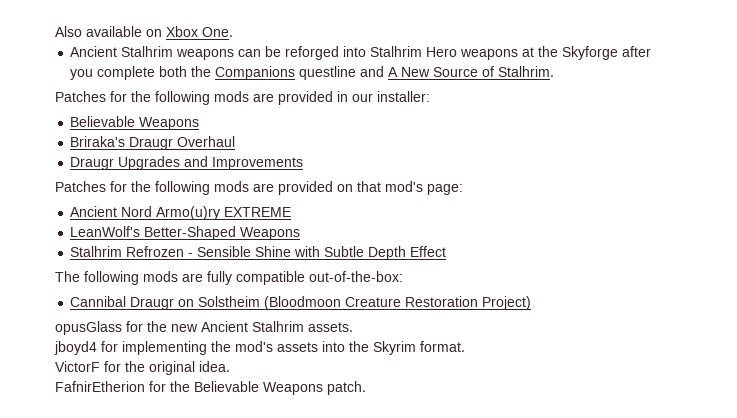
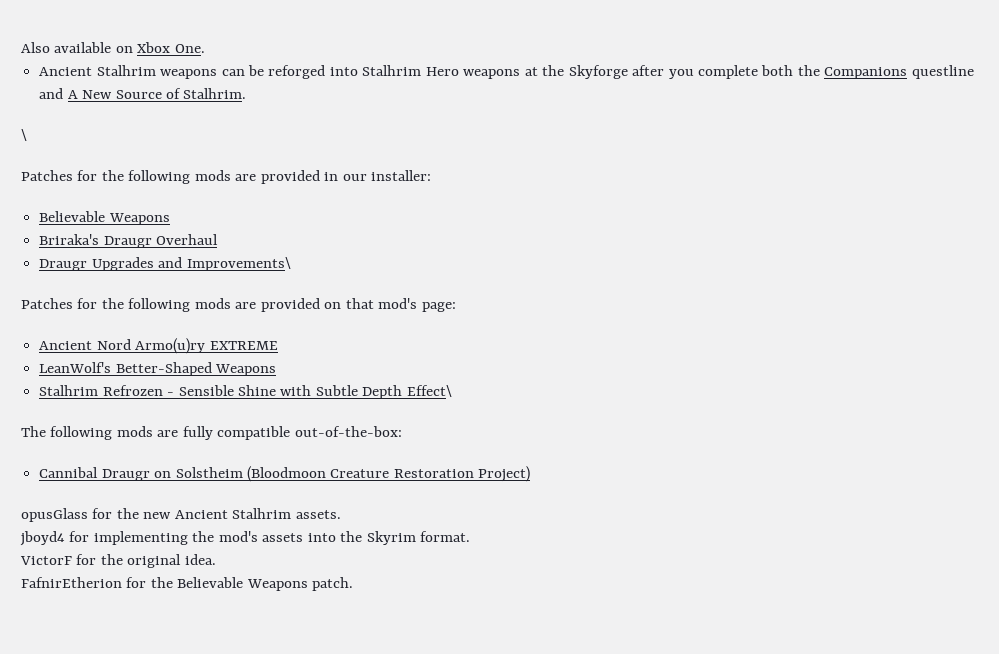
(555, 71) none -> [21,129,27,141] // \
[212,157,304,170] Improvements -> [186,257,291,271] Improvements\
[410,246,447,257] Effect -> [406,385,452,397] Effect\

